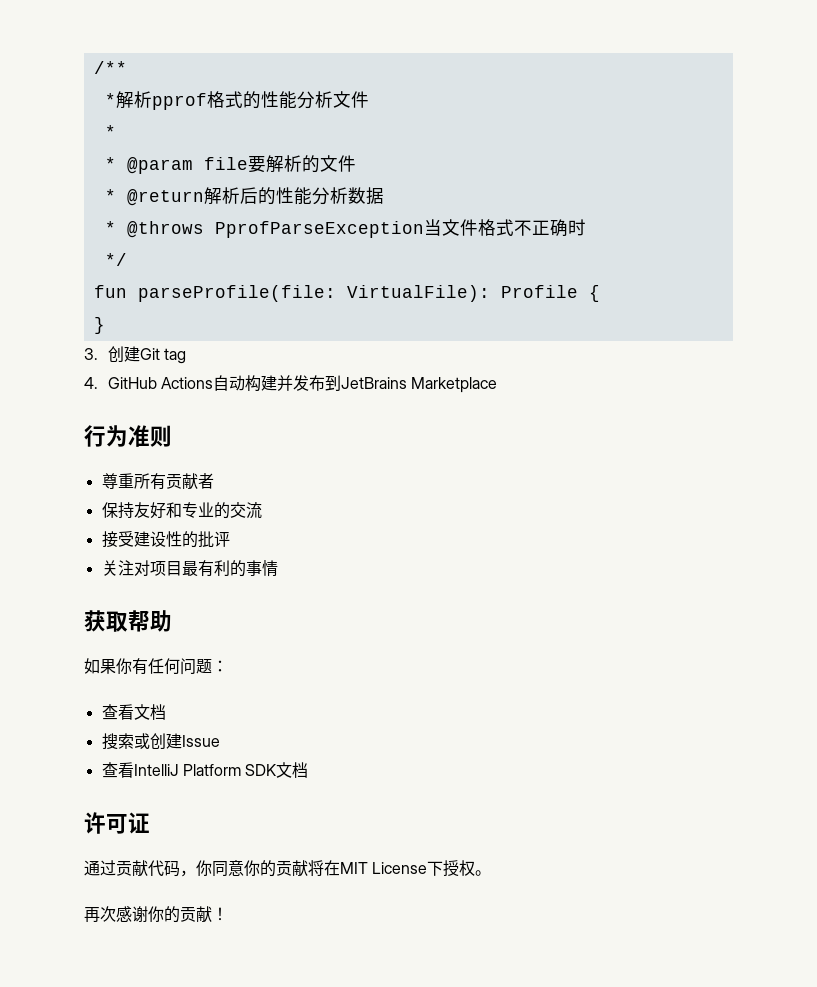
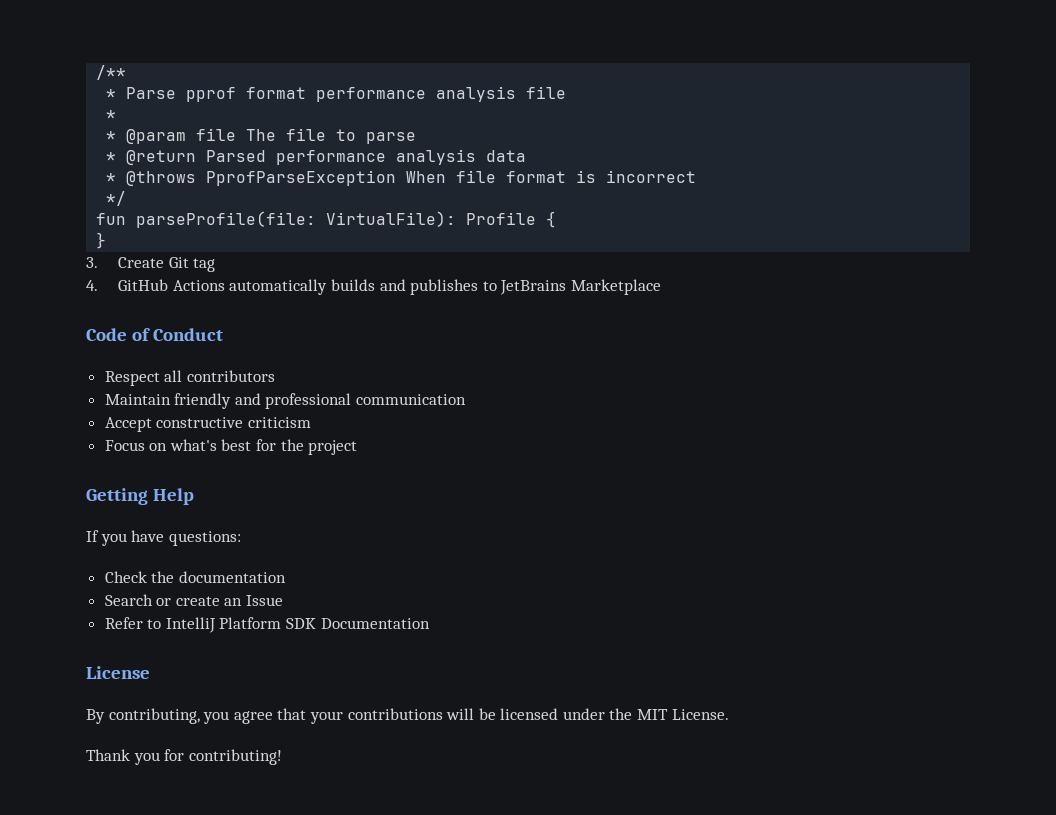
[115,91,369,110] [104,125,116,138] [104,155,356,174] [104,187,384,206] [104,219,586,238] 解析pprof格式的性能分析文件 // * // * @param file要解析的文件 // * @return解析后的性能分析数据 // * @throws PprofParseException当文件格式不正确时 -> [126,86,567,102] [106,110,117,120] [106,128,417,144] [106,149,527,165] [106,170,697,186] Parse pprof format performance analysis file // * // * @param file The file to parse // * @return Parsed performance analysis data // * @throws PprofParseException When file format is incorrect
[107,346,140,363] 创建 -> [118,257,165,268] Create
[213,375,498,393] [84,425,172,447] [101,473,214,490] [101,502,262,519] [101,531,230,548] [101,560,278,577] [84,610,172,632] [84,658,228,675] [101,704,166,720] [101,733,182,750] 自动构建并发布到JetBrains Marketplace // 行为准则 // 尊重所有贡献者 // 保持友好和专业的交流 // 接受建设性的批评 // 关注对项目最有利的事情 // 获取帮助 // 如果你有任何问题： // 查看文档 // 搜索或创建 -> [229,279,661,295] [86,328,223,341] [104,370,275,386] [104,393,467,409] [104,417,311,432] [104,439,358,455] [86,488,194,505] [86,530,241,546] [104,571,286,583] [104,594,243,606] automatically builds and publishes to JetBrains Marketplace // Code of Conduct // Respect all contributors // Maintain friendly and professional communication // Accept constructive criticism // Focus on what's best for the project // Getting Help // If you have questions: // Check the documentation // Search or create an
[101,762,134,778] 查看 -> [104,617,162,629] Refer to
[276,762,309,778] [84,812,150,834] [84,860,492,877] [84,906,228,923] 文档 // 许可证 // 通过贡献代码，你同意你的贡献将在MIT License下授权。 // 再次感谢你的贡献！ -> [320,618,430,629] [86,666,150,679] [86,708,729,724] [86,749,282,765] Documentation // License // By contributing, you agree that your contributions will be licensed under the MIT License. // Thank you for contributing!

